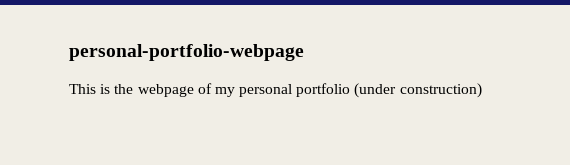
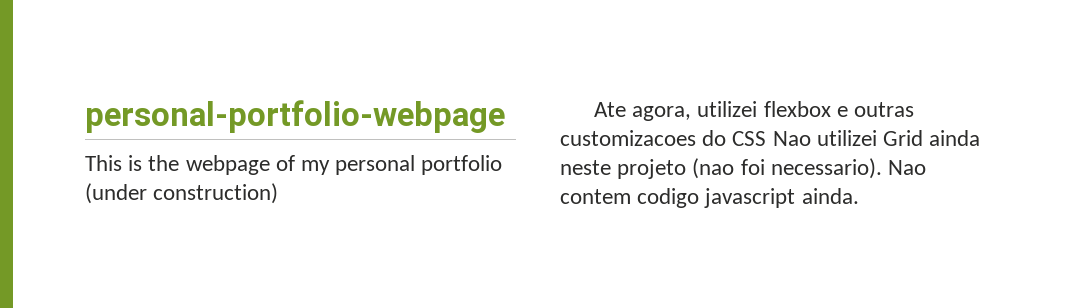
(482, 90) none -> [593,101,915,121] [560,130,981,146] [560,158,927,179] [560,188,859,208] // Ate agora, utilizei flexbox e outras customizacoes do CSS Nao utilizei Grid ainda neste projeto (nao foi necessario). Nao contem codigo javascript ainda.

